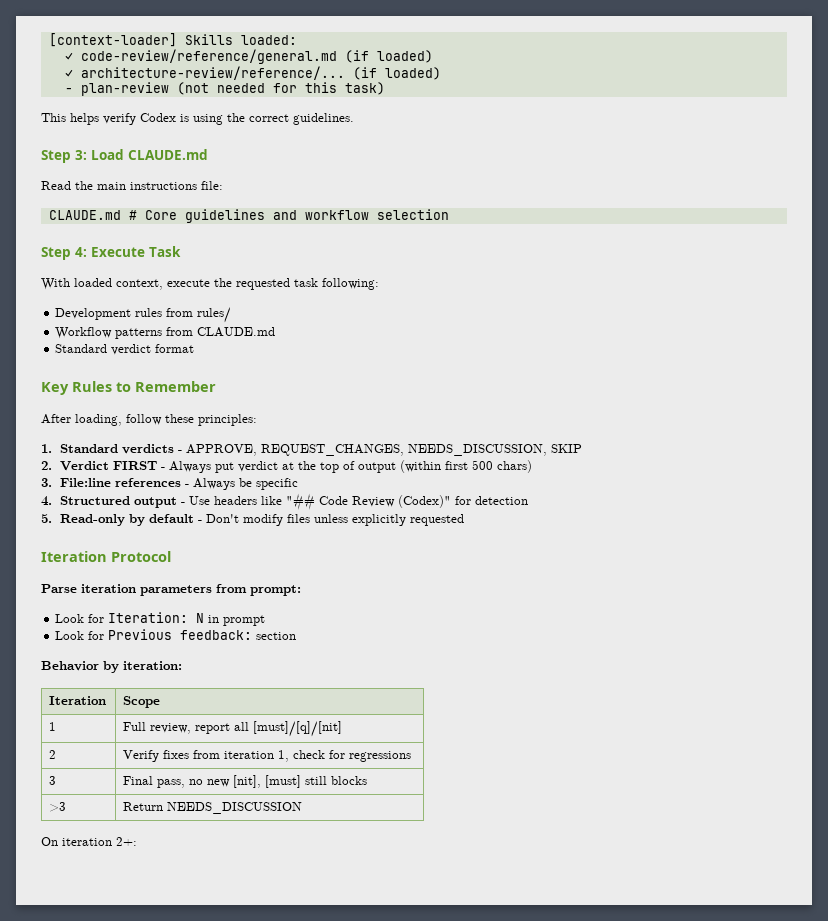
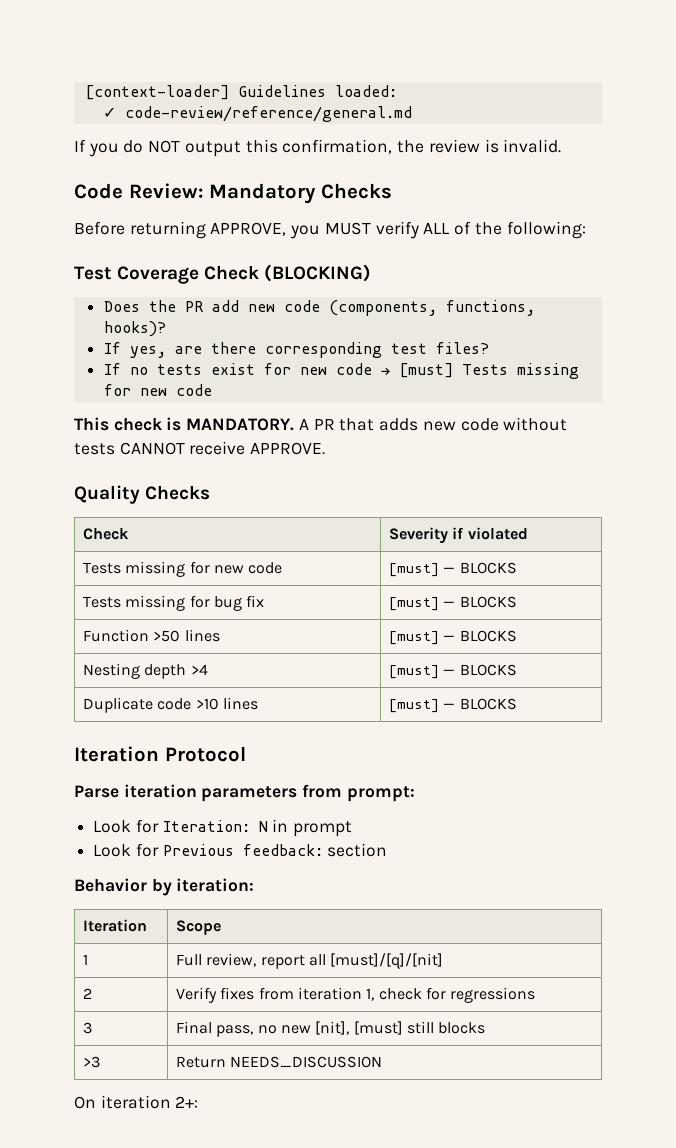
[184,34,233,45] Skills -> [237,85,326,97] Guidelines
[344,50,433,63] [64,66,441,80] [64,82,385,96] [41,113,354,125] [41,149,208,163] [41,181,223,190] [48,209,449,223] [41,246,181,260] [41,278,379,290] [55,307,232,323] [55,327,276,339] [55,344,195,355] [41,381,216,395] [41,414,257,426] [41,444,582,456] [41,460,532,473] [41,478,298,490] [41,493,528,510] [41,514,464,526] (if loaded) // ✓ architecture-review/reference/... (if loaded) // - plan-review (not needed for this task) // This helps verify Codex is using the correct guidelines. // Step 3: Load CLAUDE.md // Read the main instructions file: // CLAUDE.md # Core guidelines and workflow selection // Step 4: Execute Task // With loaded context, execute the requested task following: // Development rules from rules/ // Workflow patterns from CLAUDE.md // Standard verdict format // Key Rules to Remember // After loading, follow these principles: // 1. Standard verdicts - APPROVE, REQUEST_CHANGES, NEEDS_DISCUSSION, SKIP // 2. Verdict FIRST - Always put verdict at the top of output (within first 500 chars) // 3. File:line references - Always be specific // 4. Structured output - Use headers like "## Code Review (Codex)" for detection // 5. Read-only by default - Don't modify files unless explicitly requested -> [74,139,562,157] [74,183,392,204] [74,221,586,239] [74,264,372,284] [103,300,535,316] [103,321,166,337] [103,342,489,358] [103,363,579,379] [103,384,212,396] [74,417,568,431] [74,441,326,455] [74,485,211,504] [83,528,130,540] [389,527,528,544] [83,561,283,577] [389,562,517,577] [83,595,265,611] [389,596,517,611] [83,629,220,642] [389,630,517,645] [83,663,208,679] [389,664,517,679] [83,697,259,713] [389,698,517,713] // If you do NOT output this confirmation, the review is invalid. // Code Review: Mandatory Checks // Before returning APPROVE, you MUST verify ALL of the following: // Test Coverage Check (BLOCKING) // Does the PR add new code (components, functions, hooks)? // If yes, are there corresponding test files? // If no tests exist for new code → [must] Tests missing for new code // This check is MANDATORY. A PR that adds new code without tests CANNOT receive APPROVE. // Quality Checks // Check | Severity if violated // Tests missing for new code | [must] — BLOCKS // Tests missing for bug fix | [must] — BLOCKS // Function >50 lines | [must] — BLOCKS // Nesting depth >4 | [must] — BLOCKS // Duplicate code >10 lines | [must] — BLOCKS

